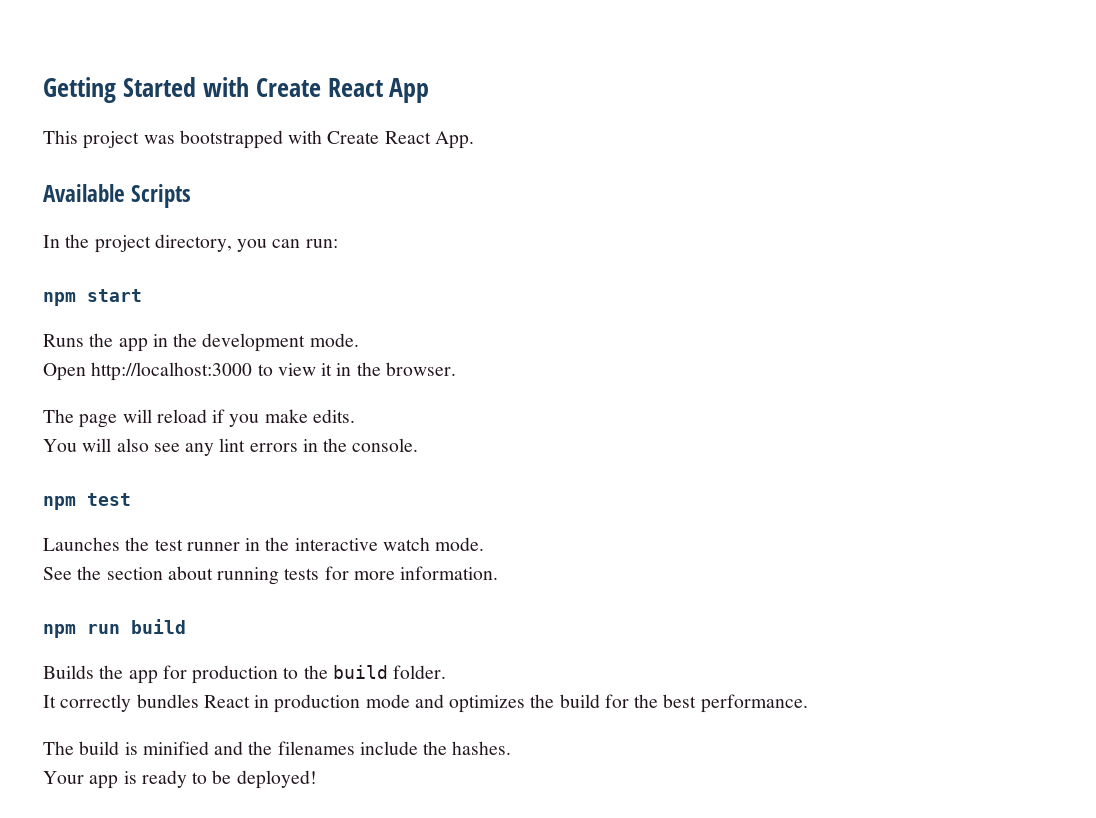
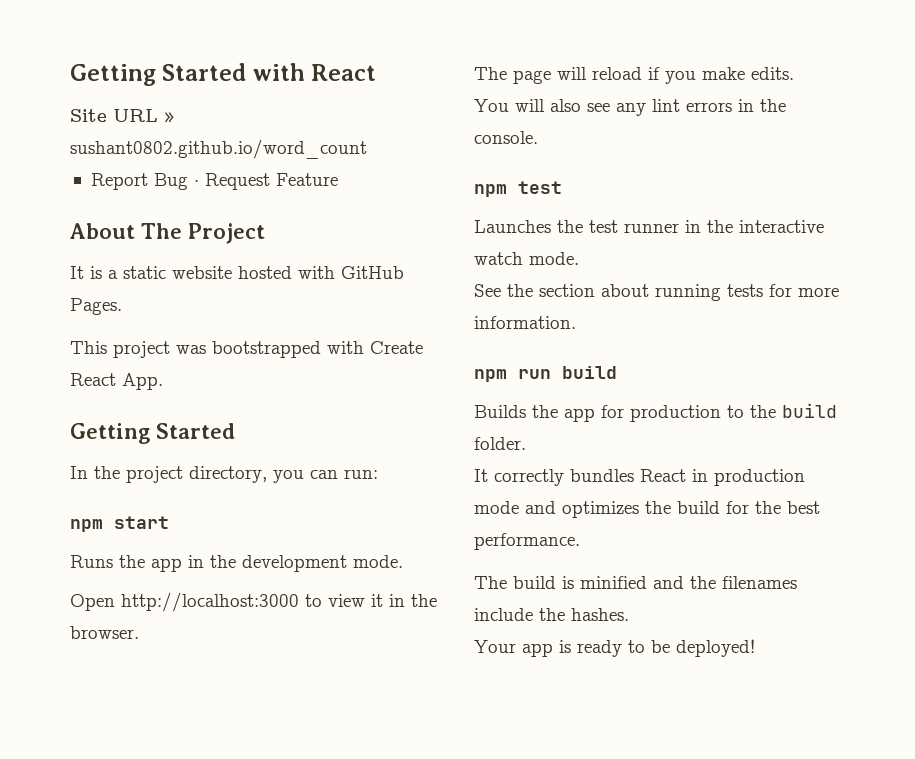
[255,78,430,103] Create React App -> [311,64,377,81] [70,109,176,122] [70,139,367,159] [90,173,338,190] [70,223,265,244] [70,266,404,279] [70,298,122,315] React // Site URL » sushant0802.github.io/word_count // Report Bug · Request Feature // About The Project // It is a static website hosted with GitHub Pages.
[43,184,192,208] Available Scripts -> [70,423,235,444] Getting Started

